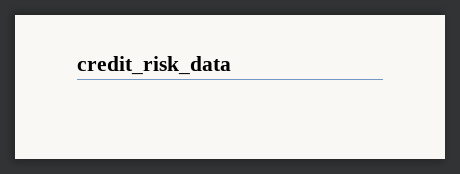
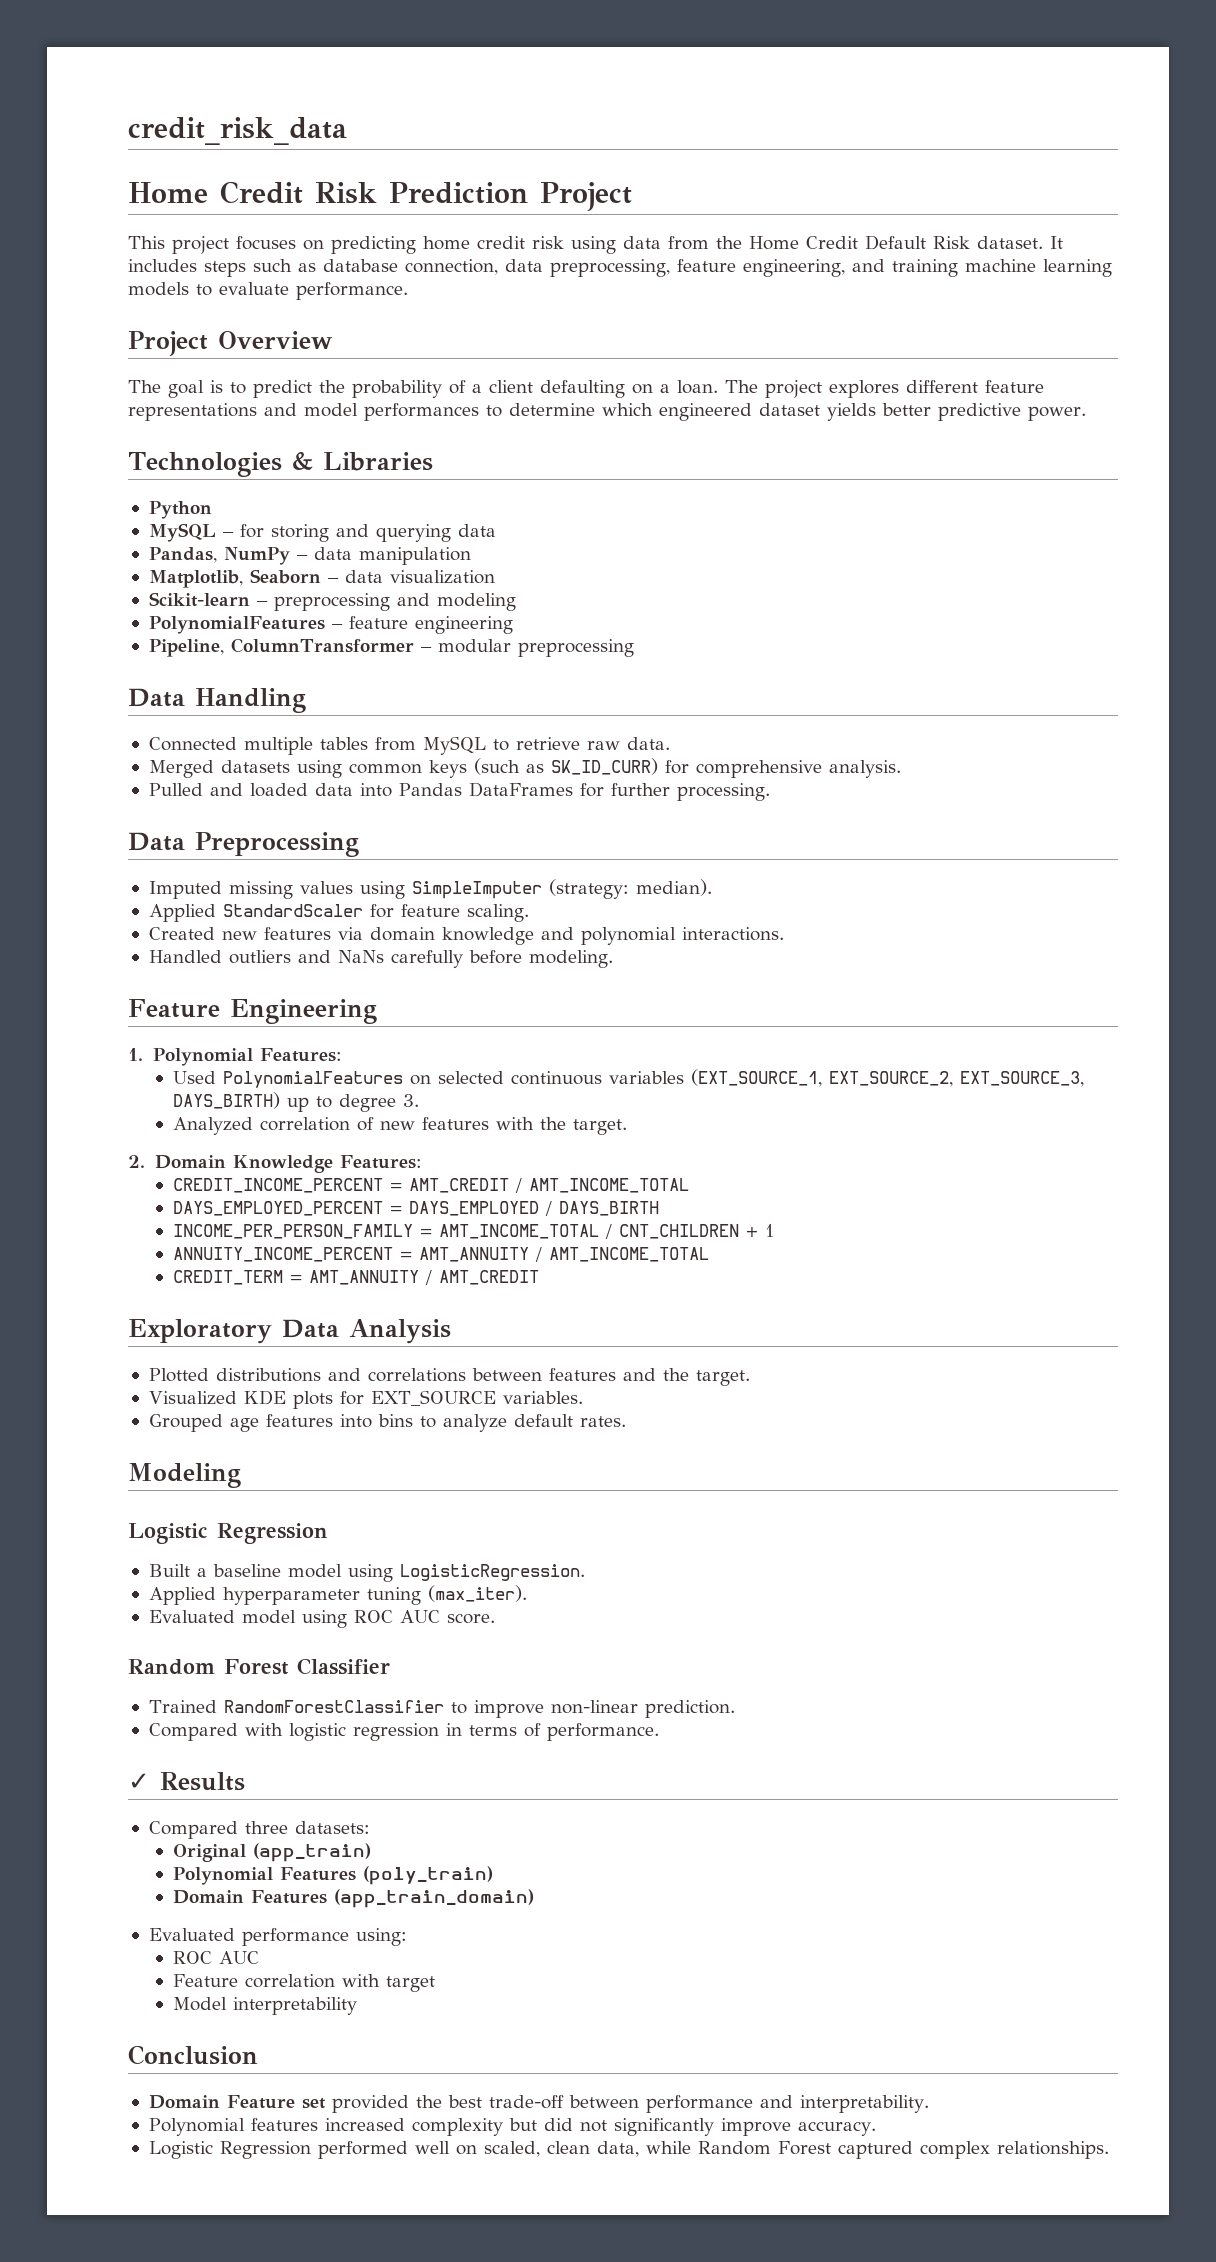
(231, 65) none -> [128,181,632,211] [128,235,1063,254] [128,259,1112,277] [128,282,408,300] [128,331,332,356] [128,380,1044,398] [128,403,1086,421] [128,452,433,477] [148,501,212,519] [148,523,496,542] [148,547,471,565] [148,569,495,588] [148,592,516,611] [148,616,513,634] [148,638,634,657] [128,688,306,713] [148,736,670,755] [148,758,901,778] [148,782,770,801] [128,832,359,857] [148,879,712,899] [148,904,529,922] [148,927,784,945] [148,950,613,968] [128,999,377,1024] [128,1048,342,1066] [173,1069,1085,1088] [173,1092,420,1112] [173,1117,628,1135] [128,1155,422,1173] [173,1178,690,1193] [173,1201,660,1216] [173,1224,775,1239] [173,1247,710,1262] [173,1270,540,1285] [128,1319,451,1344] [148,1368,750,1386] [148,1390,583,1409] [148,1414,626,1432] [128,1463,241,1488] [128,1523,328,1544] [148,1564,585,1582] [148,1585,527,1605] [148,1610,495,1628] [128,1658,390,1675] [148,1700,735,1718] [148,1723,659,1741] [128,1772,245,1791] [148,1821,370,1839] [173,1843,372,1862] [173,1866,494,1885] [173,1889,535,1908] [148,1928,407,1946] [173,1951,260,1964] [173,1974,436,1992] [173,1997,358,2015] [128,2045,258,2065] [148,2095,929,2113] [148,2118,876,2136] [148,2141,1109,2159] // Home Credit Risk Prediction Project // This project focuses on predicting home credit risk using data from the Home Credit Default Risk dataset. It includes steps such as database connection, data preprocessing, feature engineering, and training machine learning models to evaluate performance. // Project Overview // The goal is to predict the probability of a client defaulting on a loan. The project explores different feature representations and model performances to determine which engineered dataset yields better predictive power. // Technologies & Libraries // Python // MySQL – for storing and querying data // Pandas, NumPy – data manipulation // Matplotlib, Seaborn – data visualization // Scikit-learn – preprocessing and modeling // PolynomialFeatures – feature engineering // Pipeline, ColumnTransformer – modular preprocessing // Data Handling // Connected multiple tables from MySQL to retrieve raw data. // Merged datasets using common keys (such as SK_ID_CURR) for comprehensive analysis. // Pulled and loaded data into Pandas DataFrames for further processing. // Data Preprocessing // Imputed missing values using SimpleImputer (strategy: median). // Applied StandardScaler for feature scaling. // Created new features via domain knowledge and polynomial interactions. // Handled outliers and NaNs carefully before modeling. // Feature Engineering // 1. Polynomial Features: // Used PolynomialFeatures on selected continuous variables (EXT_SOURCE_1, EXT_SOURCE_2, EXT_SOURCE_3, DAYS_BIRTH) up to degree 3. // Analyzed correlation of new features with the target. // 2. Domain Knowledge Features: // CREDIT_INCOME_PERCENT = AMT_CREDIT / AMT_INCOME_TOTAL // DAYS_EMPLOYED_PERCENT = DAYS_EMPLOYED / DAYS_BIRTH // INCOME_PER_PERSON_FAMILY = AMT_INCOME_TOTAL / CNT_CHILDREN + 1 // ANNUITY_INCOME_PERCENT = AMT_ANNUITY / AMT_INCOME_TOTAL // CREDIT_TERM = AMT_ANNUITY / AMT_CREDIT // Exploratory Data Analysis // Plotted distributions and correlations between features and the target. // Visualized KDE plots for EXT_SOURCE variables. // Grouped age features into bins to analyze default rates. // Modeling // Logistic Regression // Built a baseline model using LogisticRegression. // Applied hyperparameter tuning (max_iter). // Evaluated model using ROC AUC score. // Random Forest Classifier // Trained RandomForestClassifier to improve non-linear prediction. // Compared with logistic regression in terms of performance. // ✓ Results // Compared three datasets: // Original (app_train) // Polynomial Features (poly_train) // Domain Features (app_train_domain) // Evaluated performance using: // ROC AUC // Feature correlation with target // Model interpretability // Conclusion // Domain Feature set provided the best trade-off between performance and interpretability. // Polynomial features increased complexity but did not significantly improve accuracy. // Logistic Regression performed well on scaled, clean data, while Random Forest captured complex relationships.

